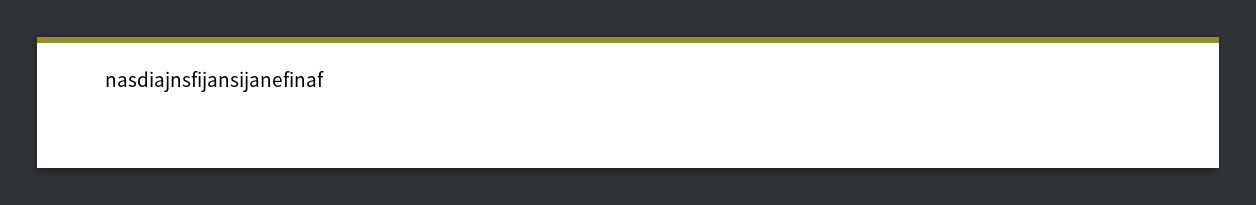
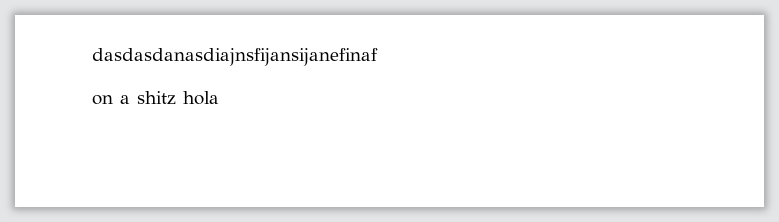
[105,71,324,92] nasdiajnsfijansijanefinaf -> [92,48,378,66] [92,91,219,105] dasdasdanasdiajnsfijansijanefinaf // on a shitz hola

